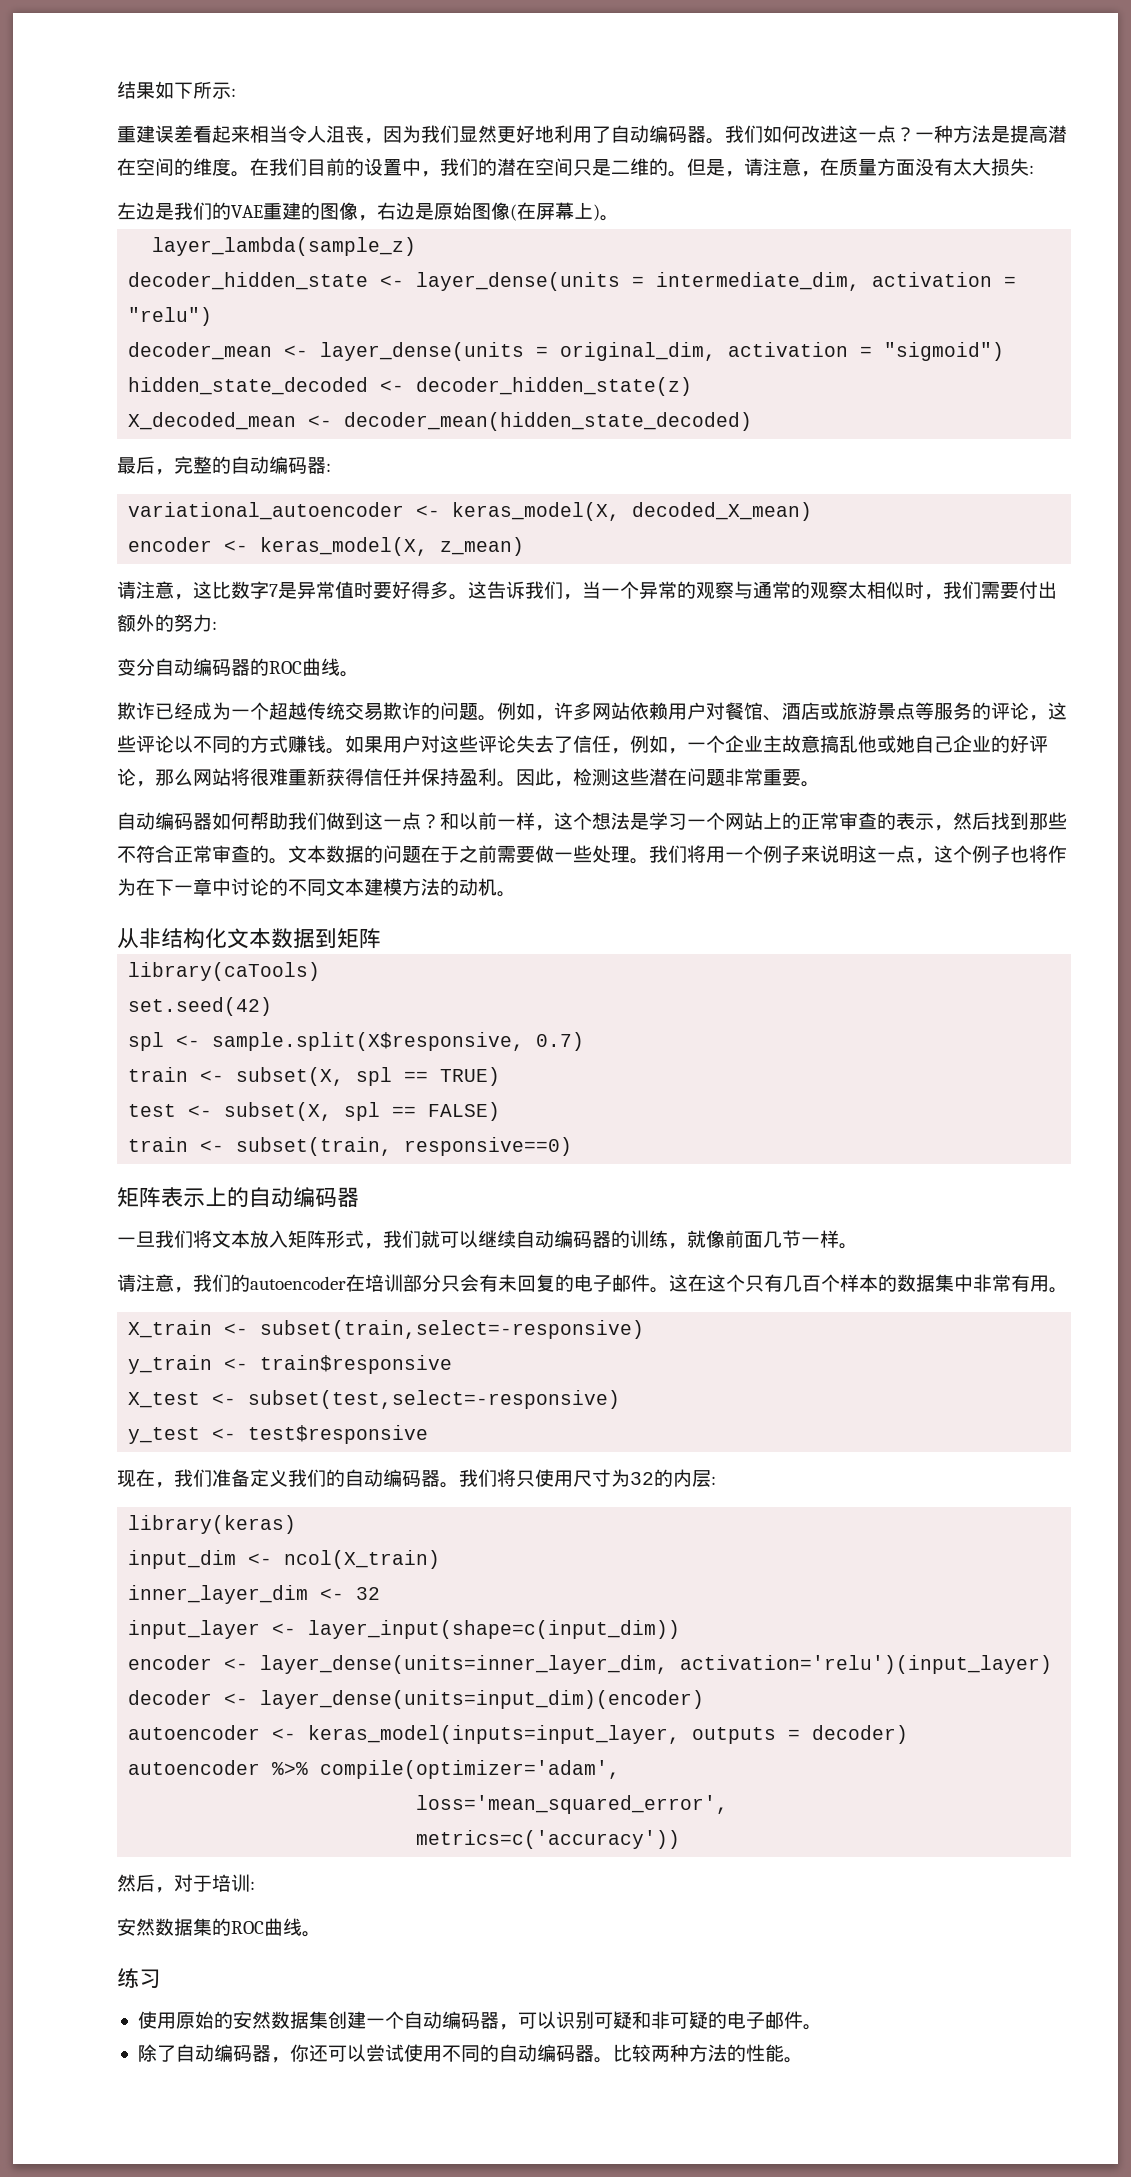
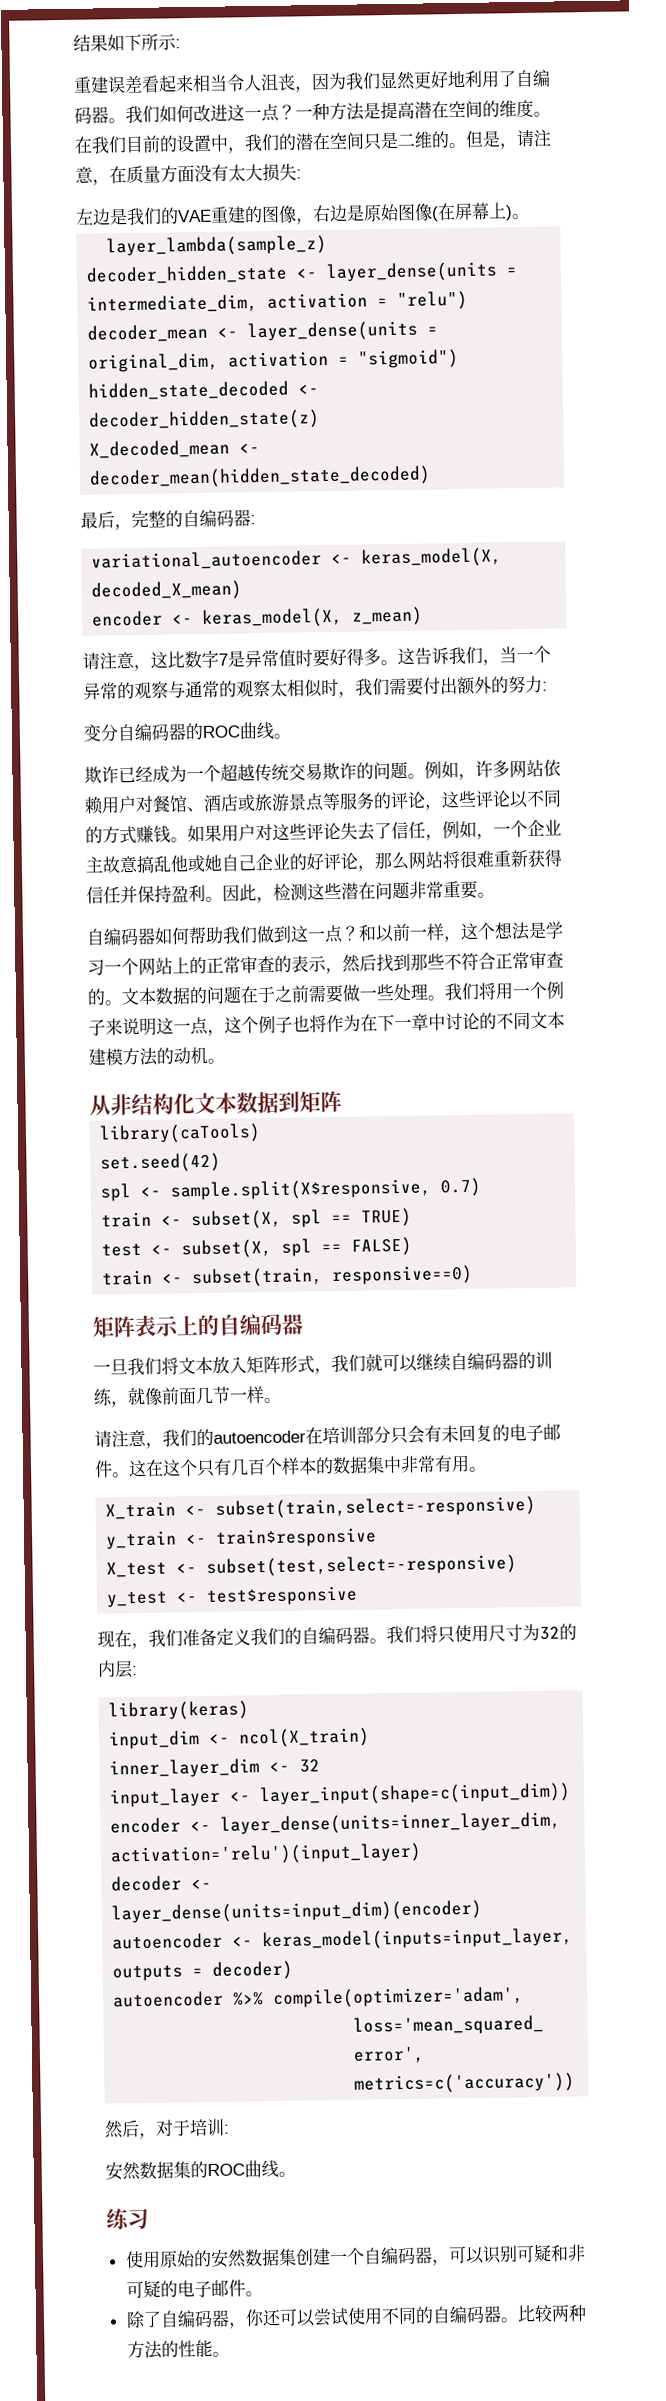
[630,125,649,143] 动 -> (534, 78) none
[250,456,269,474] 动 -> (200, 518) none
[174,658,193,676] 动 -> (135, 732) none
[136,812,155,830] 动 -> (105, 937) none
[271,1187,293,1207] 动 -> (241, 1325) none
[535,1230,554,1248] 动 -> (468, 1361) none
[364,1469,383,1487] 动 -> (319, 1636) none
[422,2011,442,2029] 动 -> (382, 2256) none
[194,2044,214,2062] 动 -> (179, 2319) none
[517,2044,537,2062] 动 -> (451, 2315) none

